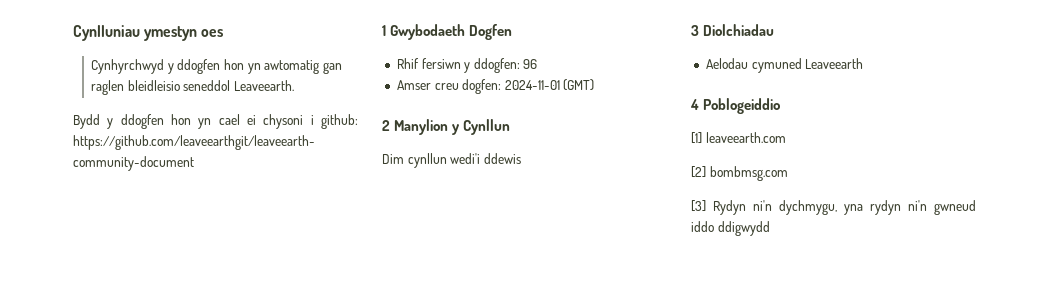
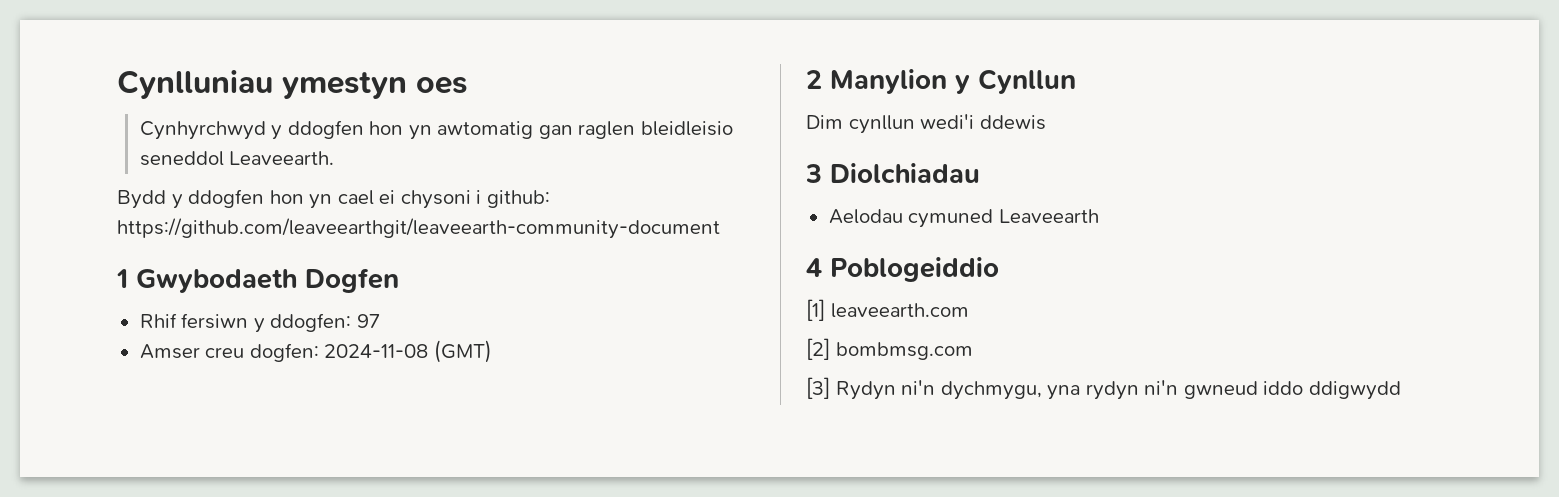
[523,59,538,69] 96 -> [356,314,380,328] 97
[504,80,560,90] 2024-11-01 -> [324,344,429,358] 2024-11-08

